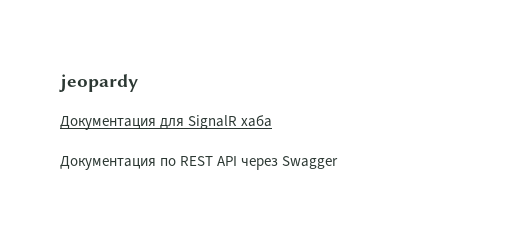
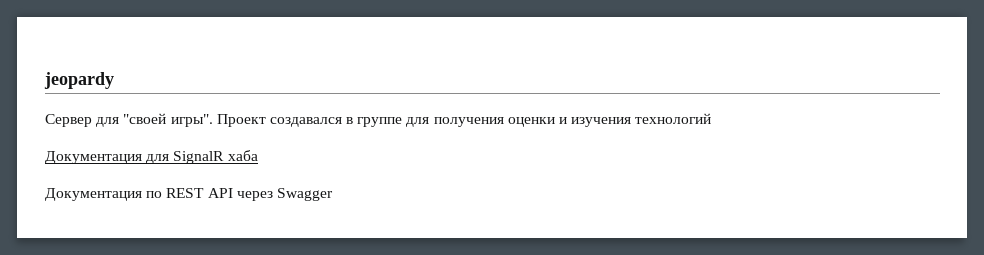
(138, 83) none -> [45,113,712,127] // Сервер для "своей игры". Проект создавался в группе для получения оценки и изучения технологий

